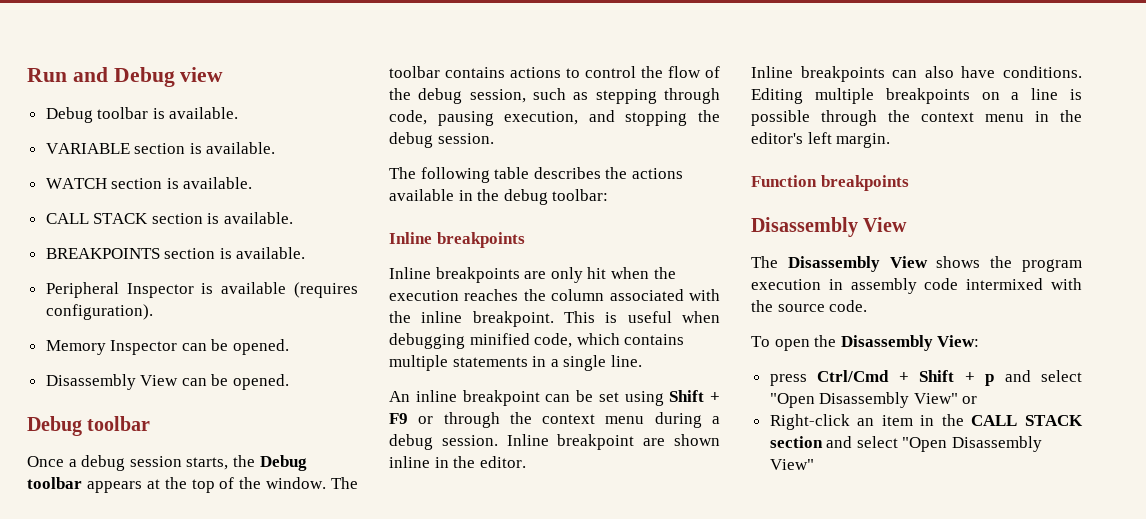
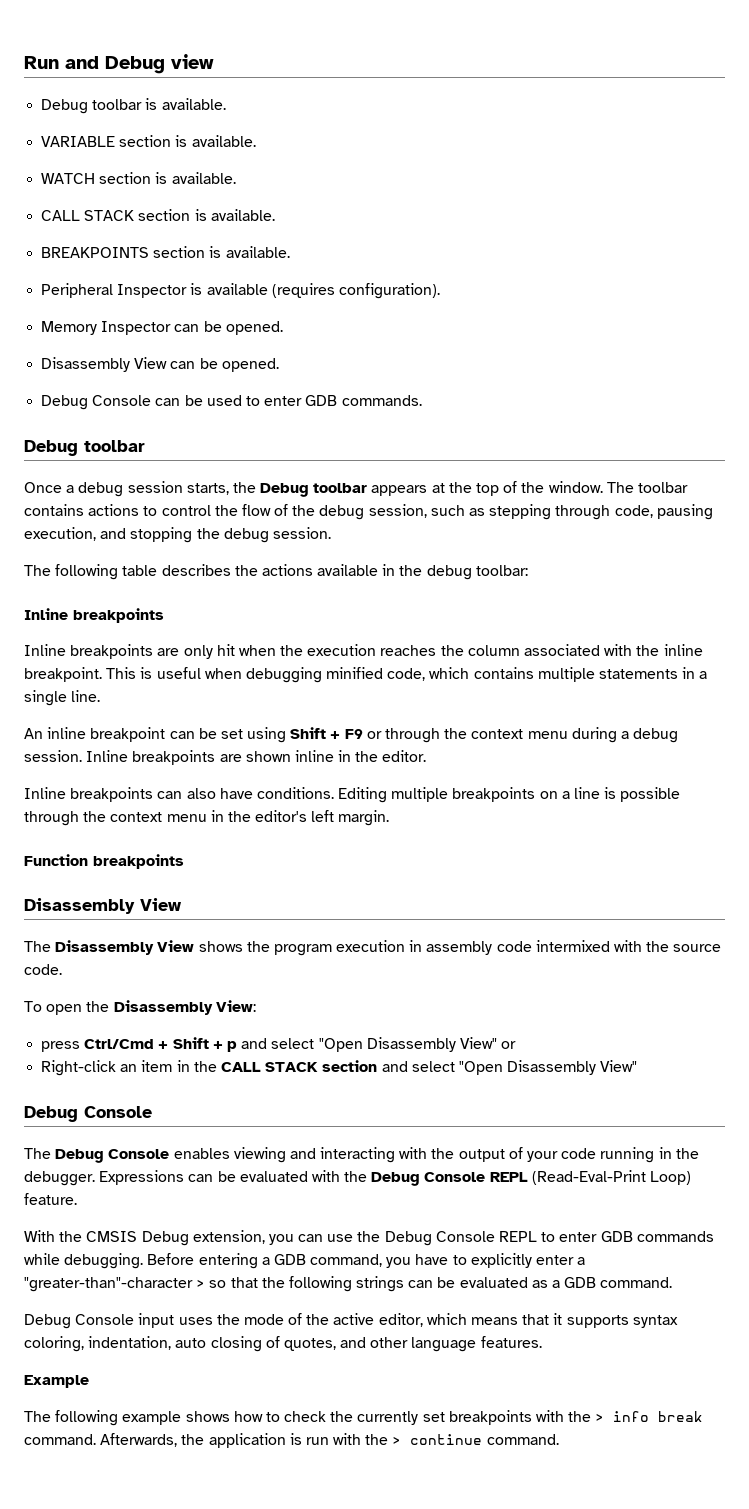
(290, 382) none -> [41,395,422,410] // Debug Console can be used to enter GDB commands.
[557,434,635,450] breakpoint -> [132,750,216,765] breakpoints
(814, 464) none -> [24,1106,152,1122] [24,1147,699,1163] [24,1170,692,1186] [24,1193,77,1205] [24,1230,714,1246] [24,1253,586,1269] [24,1276,673,1292] [24,1313,678,1329] [24,1336,542,1352] [24,1375,89,1388] [24,1410,704,1426] [24,1433,559,1448] // Debug Console // The Debug Console enables viewing and interacting with the output of your code running in the debugger. Expressions can be evaluated with the Debug Console REPL (Read-Eval-Print Loop) feature. // With the CMSIS Debug extension, you can use the Debug Console REPL to enter GDB commands while debugging. Before entering a GDB command, you have to explicitly enter a "greater-than"-character > so that the following strings can be evaluated as a GDB command. // Debug Console input uses the mode of the active editor, which means that it supports syntax coloring, indentation, auto closing of quotes, and other language features. // Example // The following example shows how to check the currently set breakpoints with the > info break command. Afterwards, the application is run with the > continue command.

